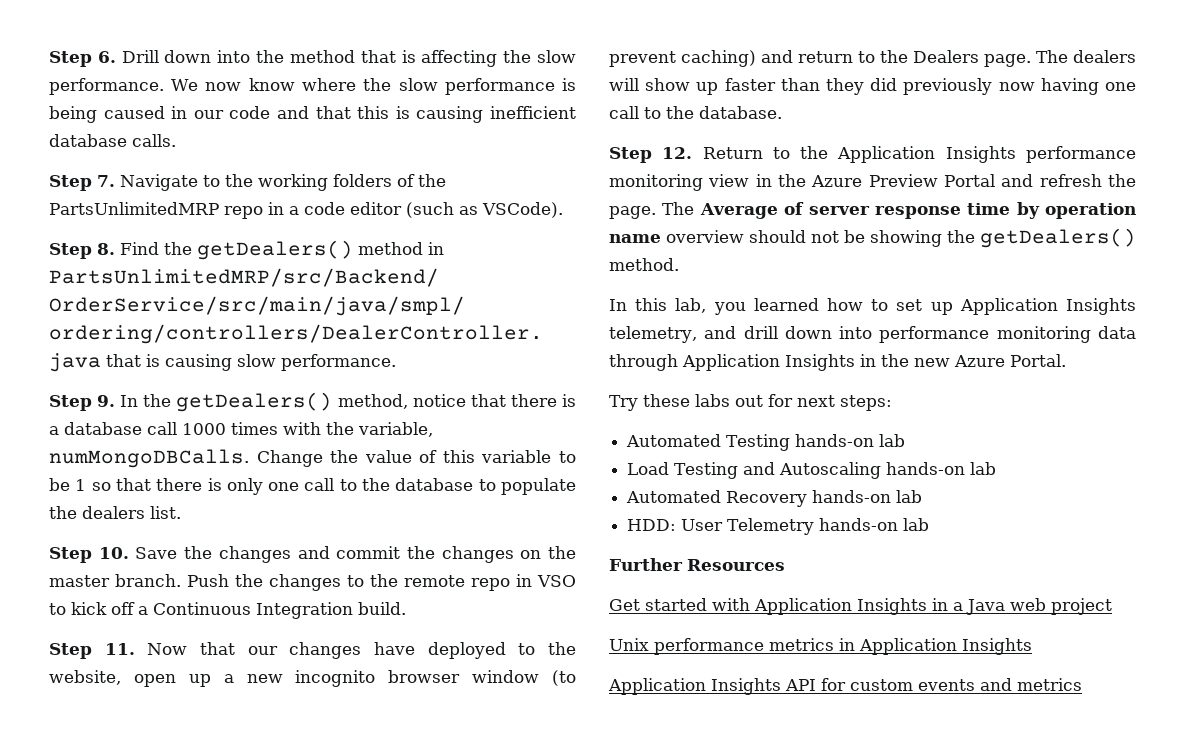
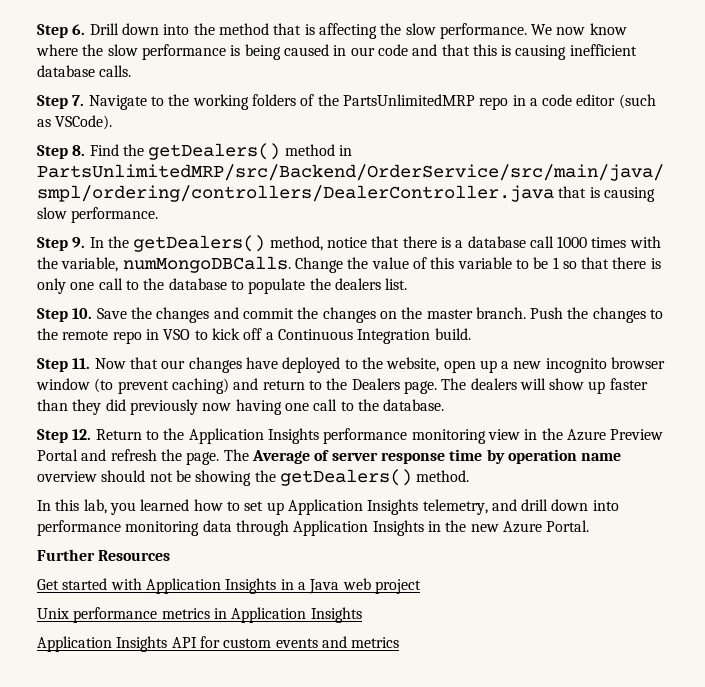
[609,394,892,411] [626,434,906,451] [627,462,997,479] [626,490,923,507] [627,518,930,535] // Try these labs out for next steps: // Automated Testing hands-on lab // Load Testing and Autoscaling hands-on lab // Automated Recovery hands-on lab // HDD: User Telemetry hands-on lab -> (590, 526) none

